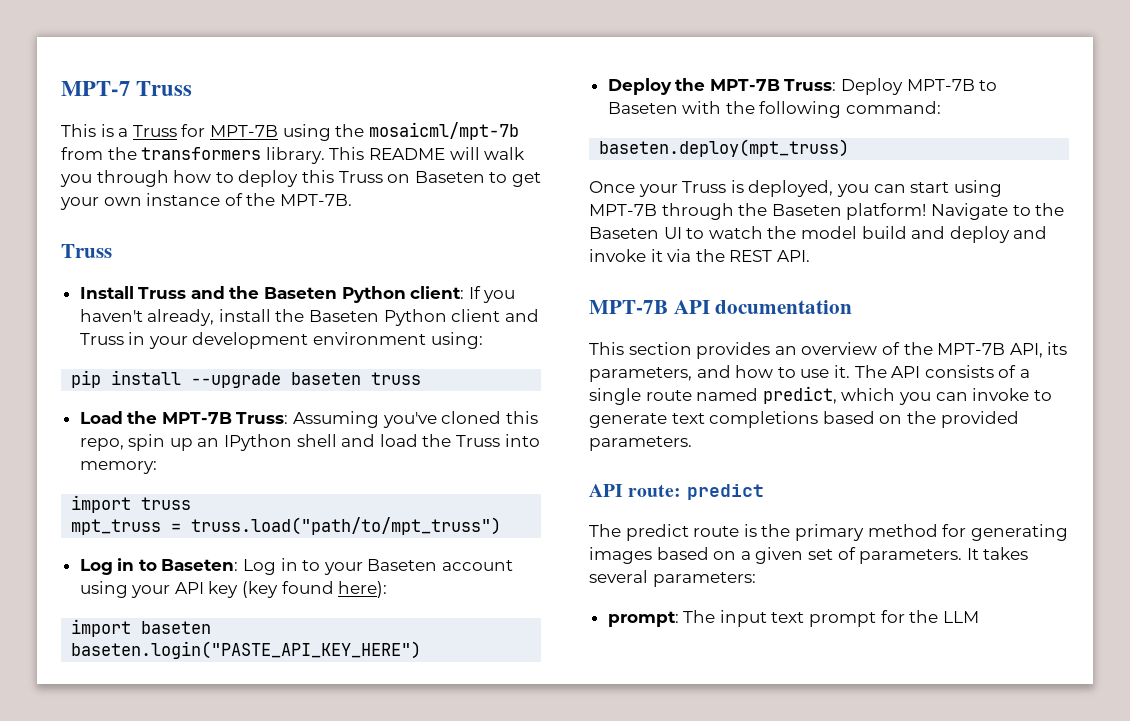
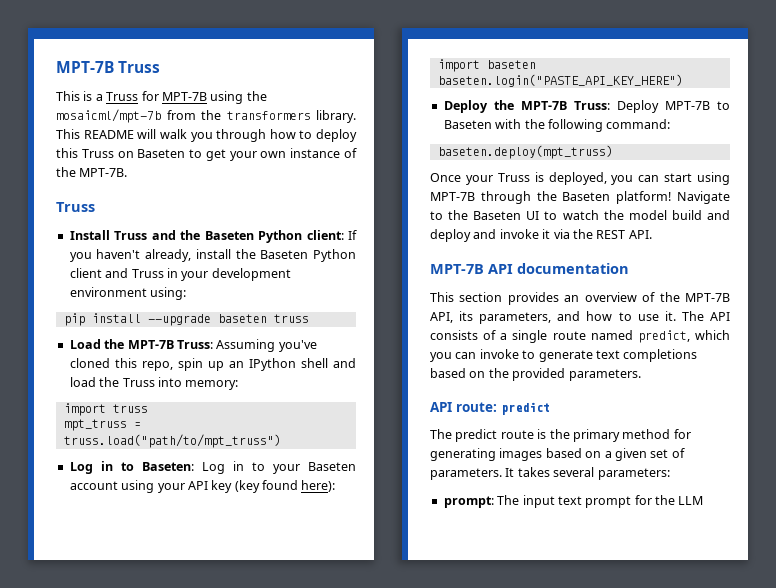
[61,81,130,96] MPT-7 -> [56,61,114,73] MPT-7B

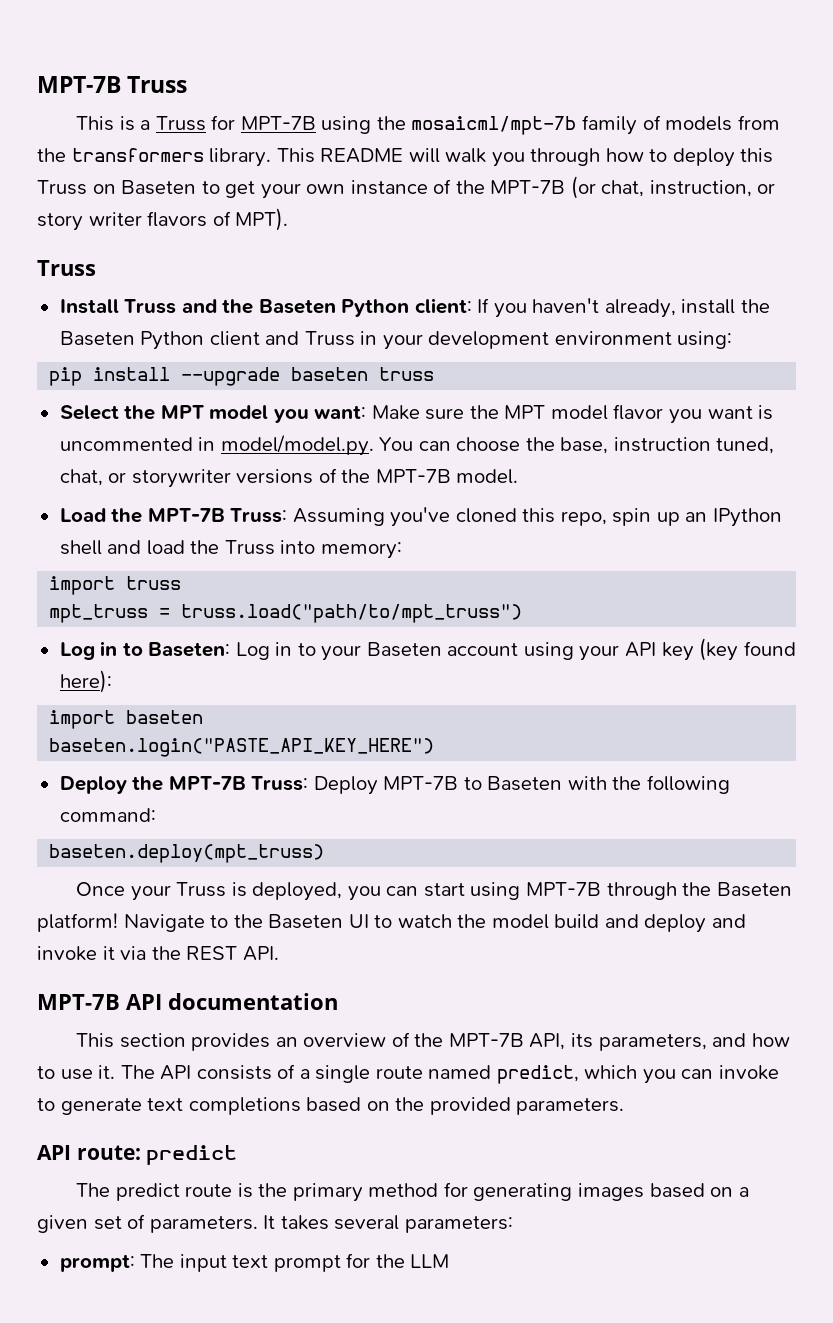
(161, 116) none -> [581,115,733,135] family of models
[79,168,128,177] MPT-7B. -> [490,176,776,199] [37,208,289,231] MPT-7B (or chat, instruction, or story writer flavors of MPT).
(309, 318) none -> [59,404,774,424] [59,435,775,456] [59,468,519,488] // Select the MPT model you want: Make sure the MPT model flavor you want is uncommented in model/model.py. You can choose the base, instruction tuned, chat, or storywriter versions of the MPT-7B model.

